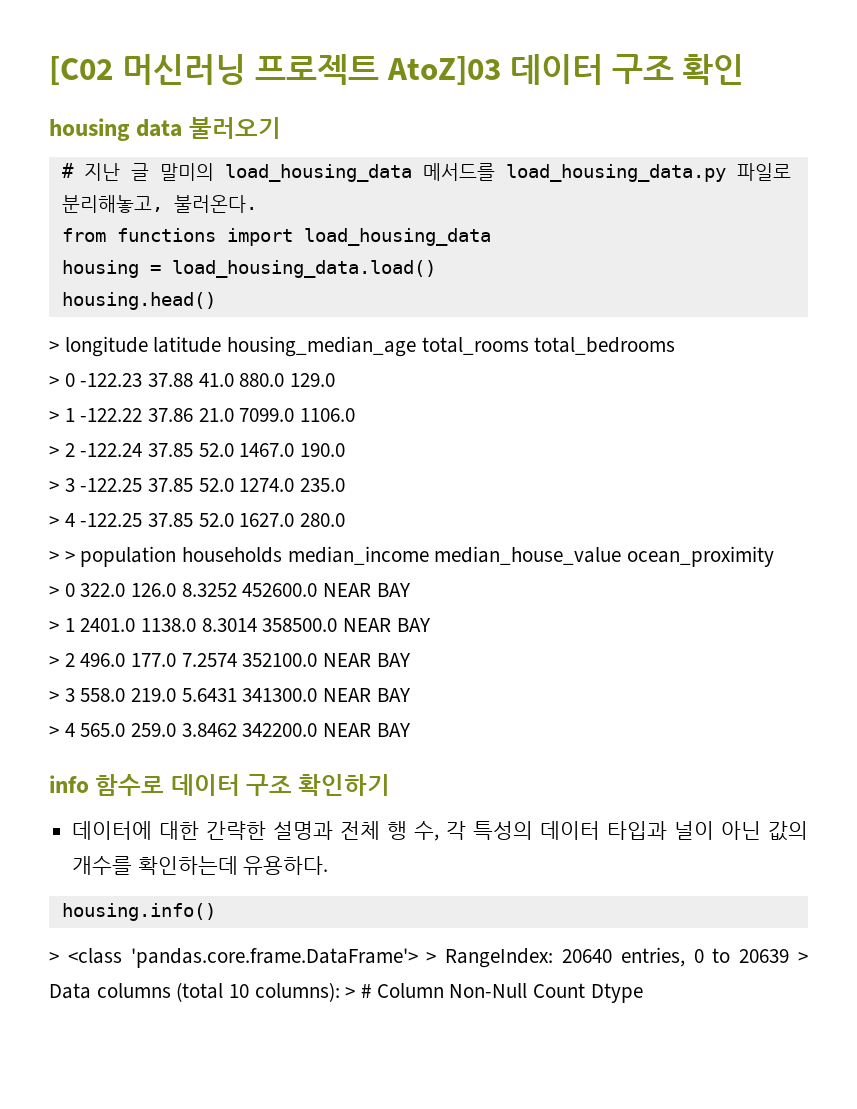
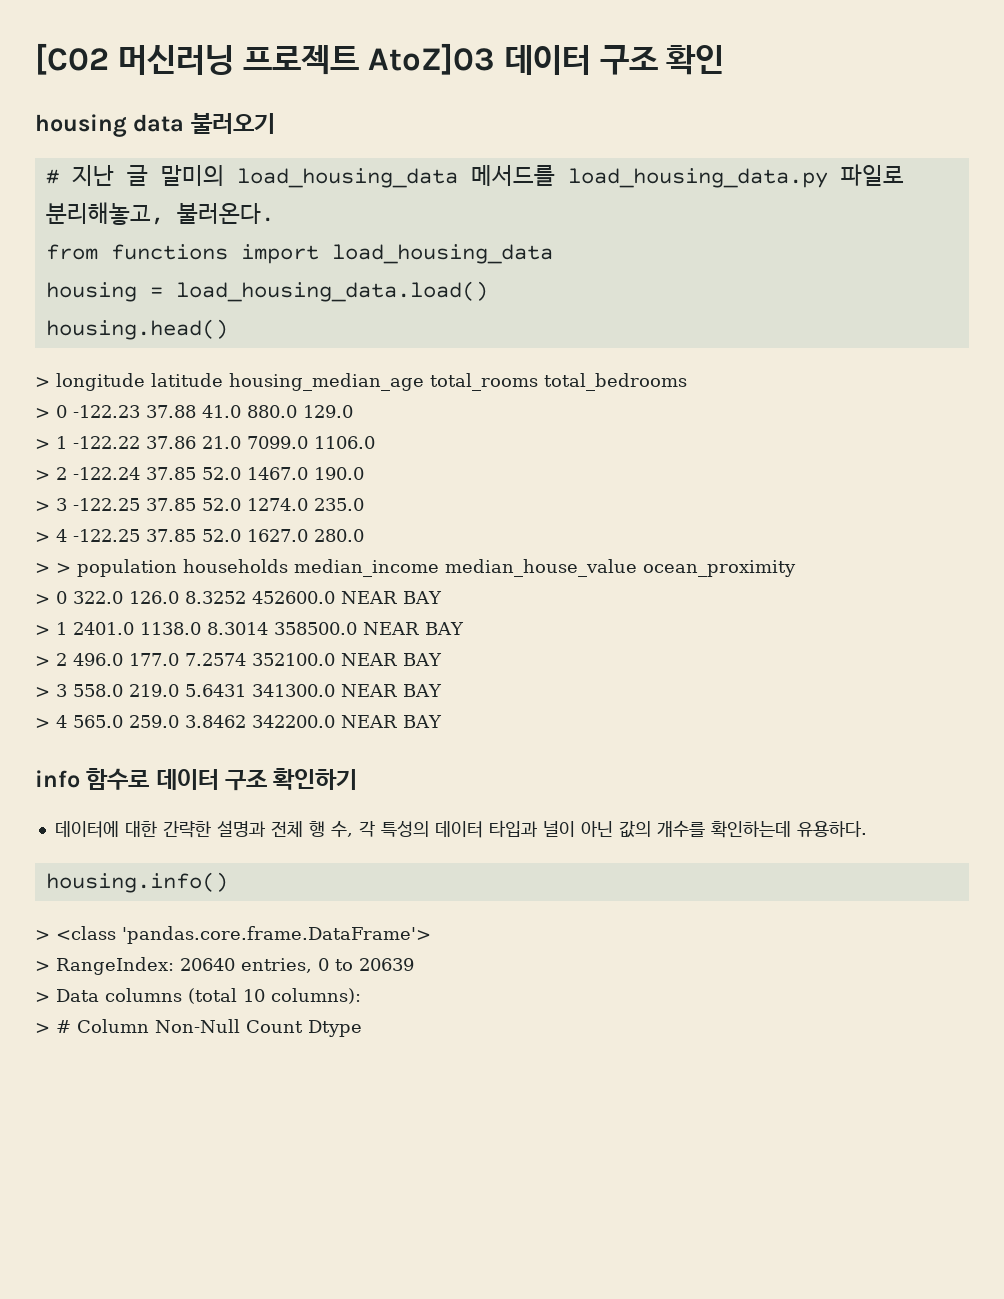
(418, 958) none -> (431, 935) //
(790, 956) none -> (414, 964) //
(340, 992) none -> (361, 996) //

